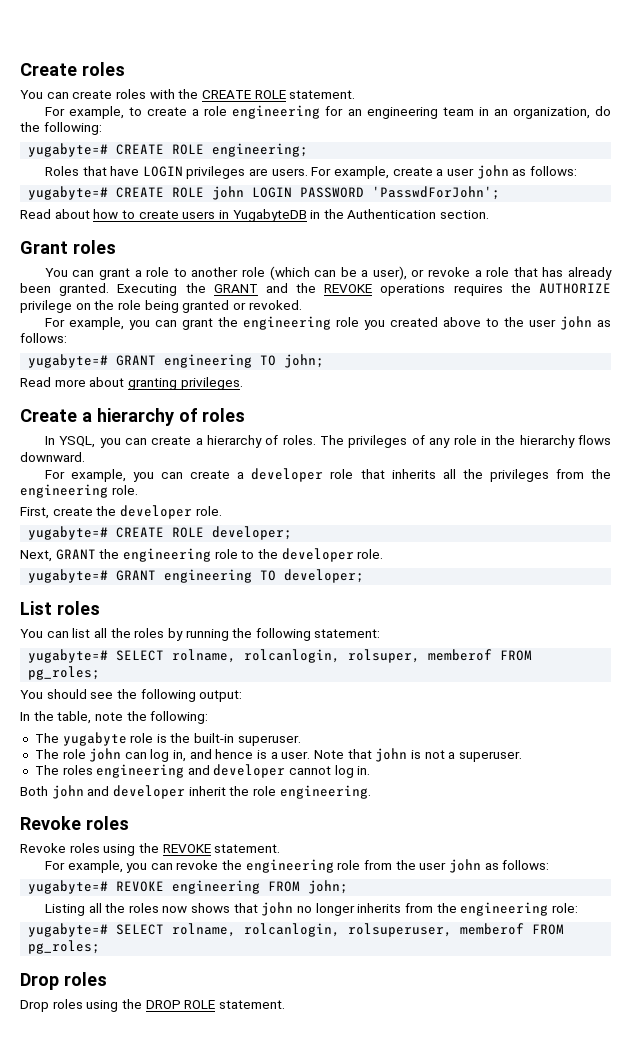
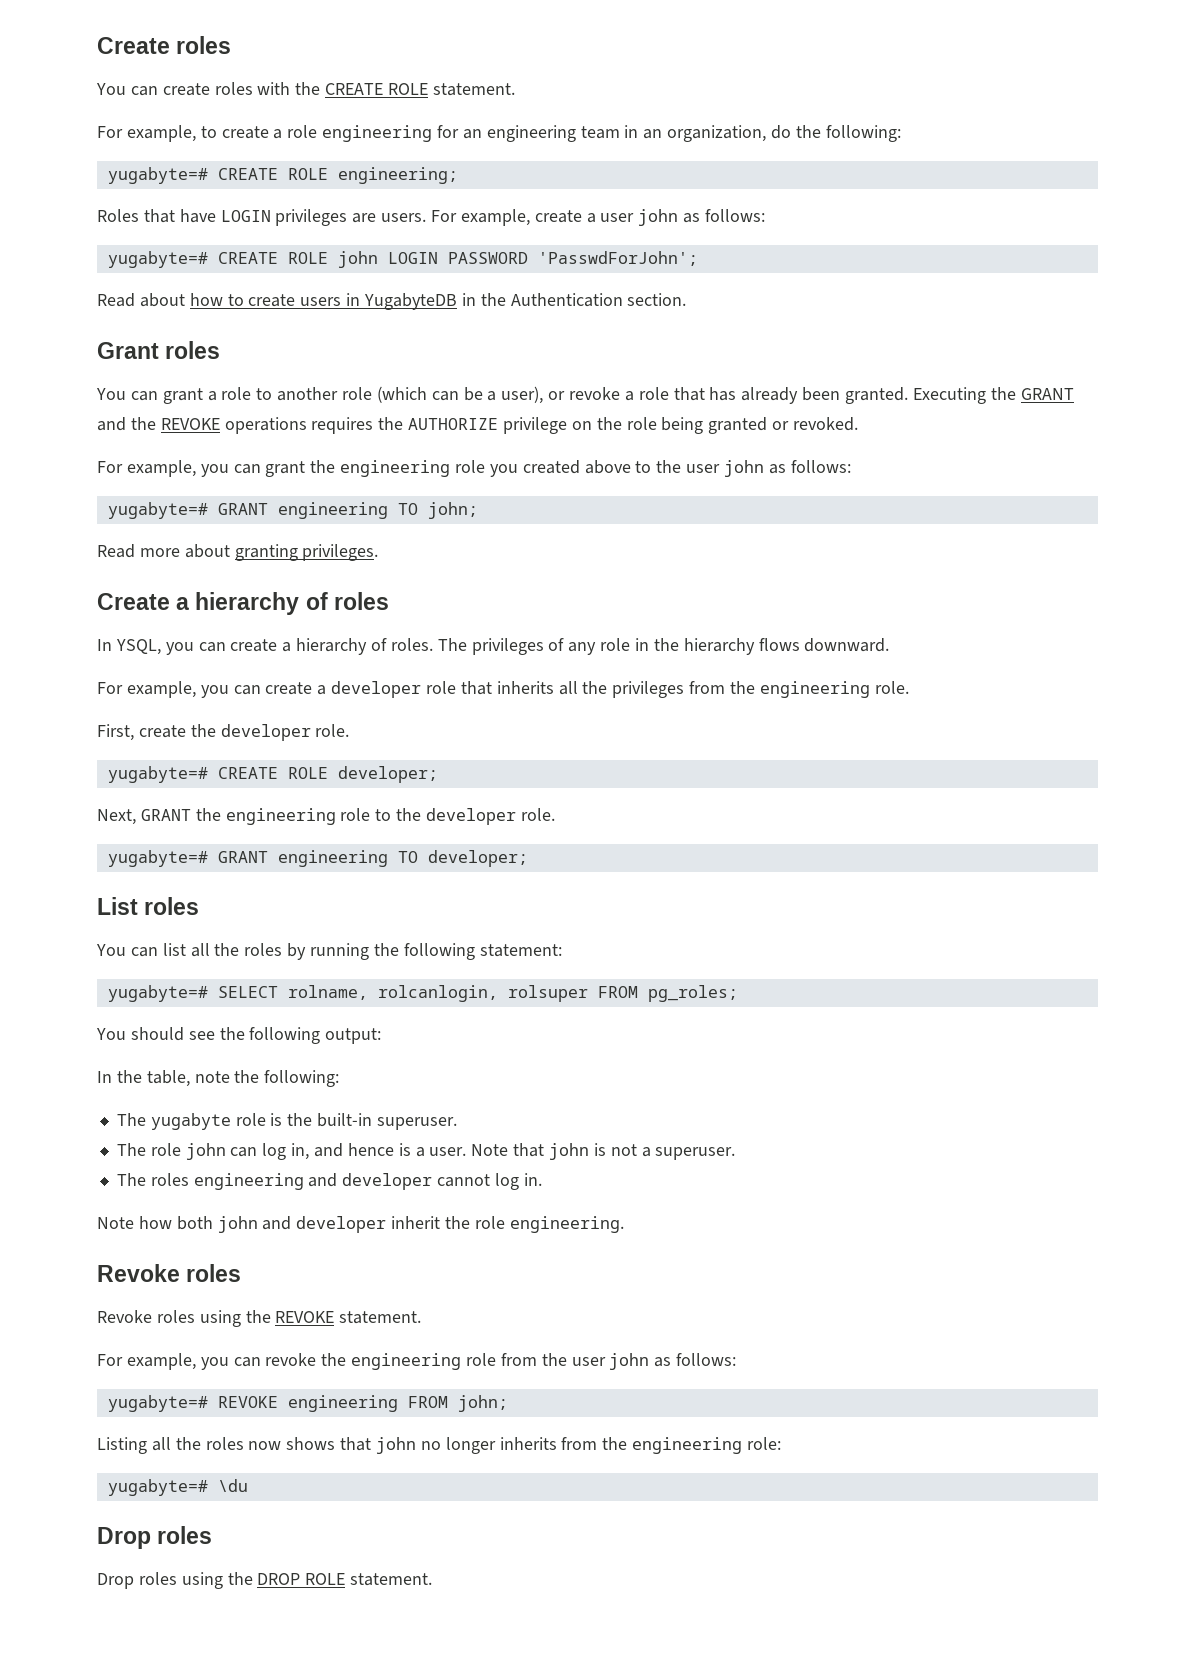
[348,649,493,663] rolsuper, memberof -> [507,985,588,1002] rolsuper
[20,786,48,796] Both -> [97,1216,213,1230] Note how both
[116,923,565,937] [28,940,101,954] SELECT rolname, rolcanlogin, rolsuperuser, memberof FROM pg_roles; -> [217,1479,248,1492] \du

